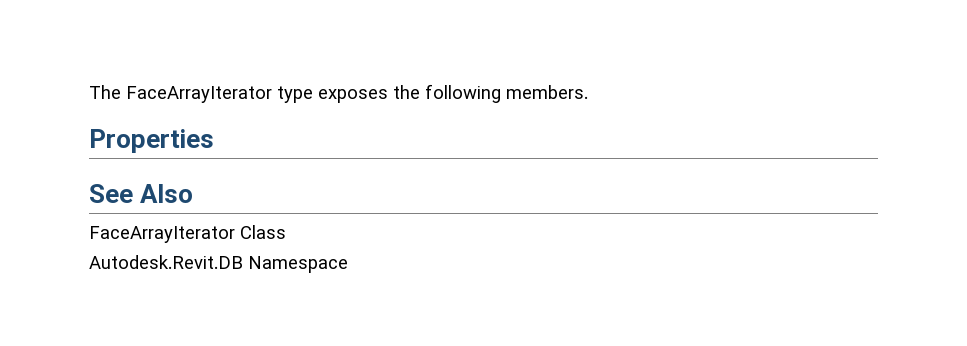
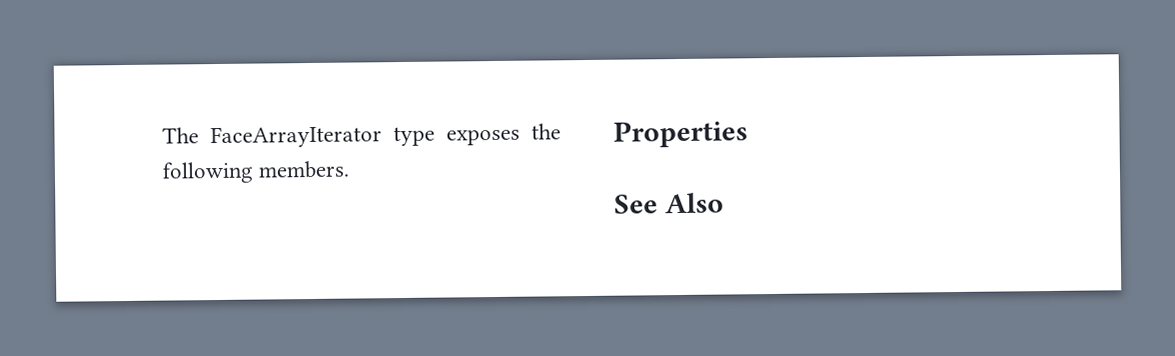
[89,225,286,243] [89,255,348,273] // FaceArrayIterator Class // Autodesk.Revit.DB Namespace -> (724, 203) none

